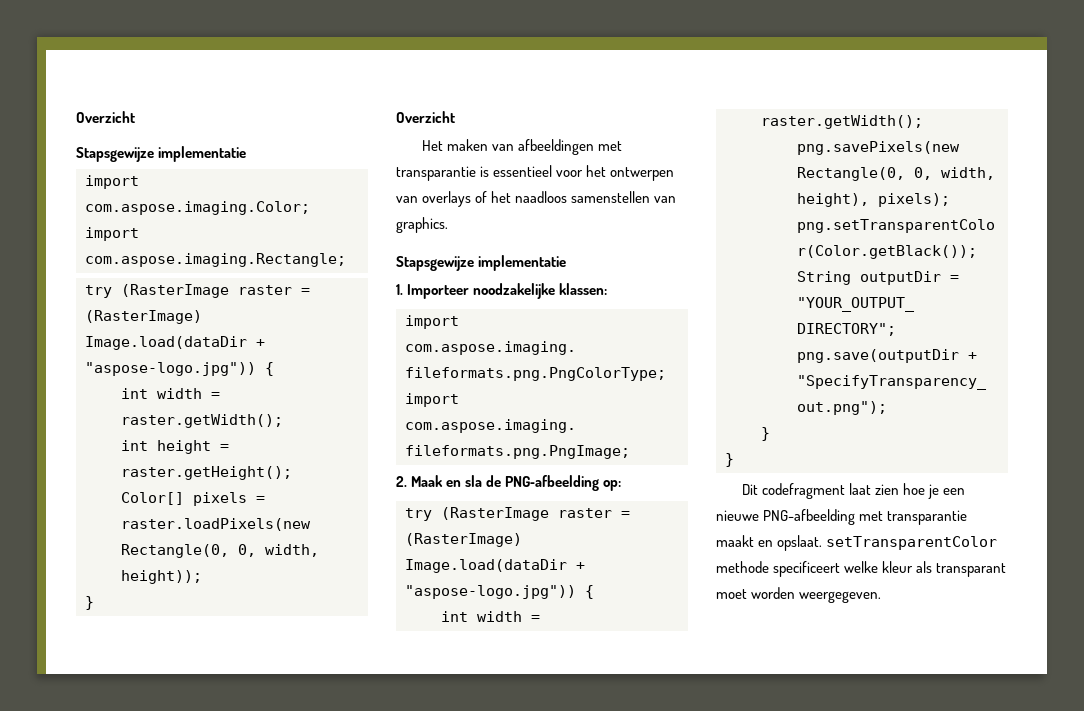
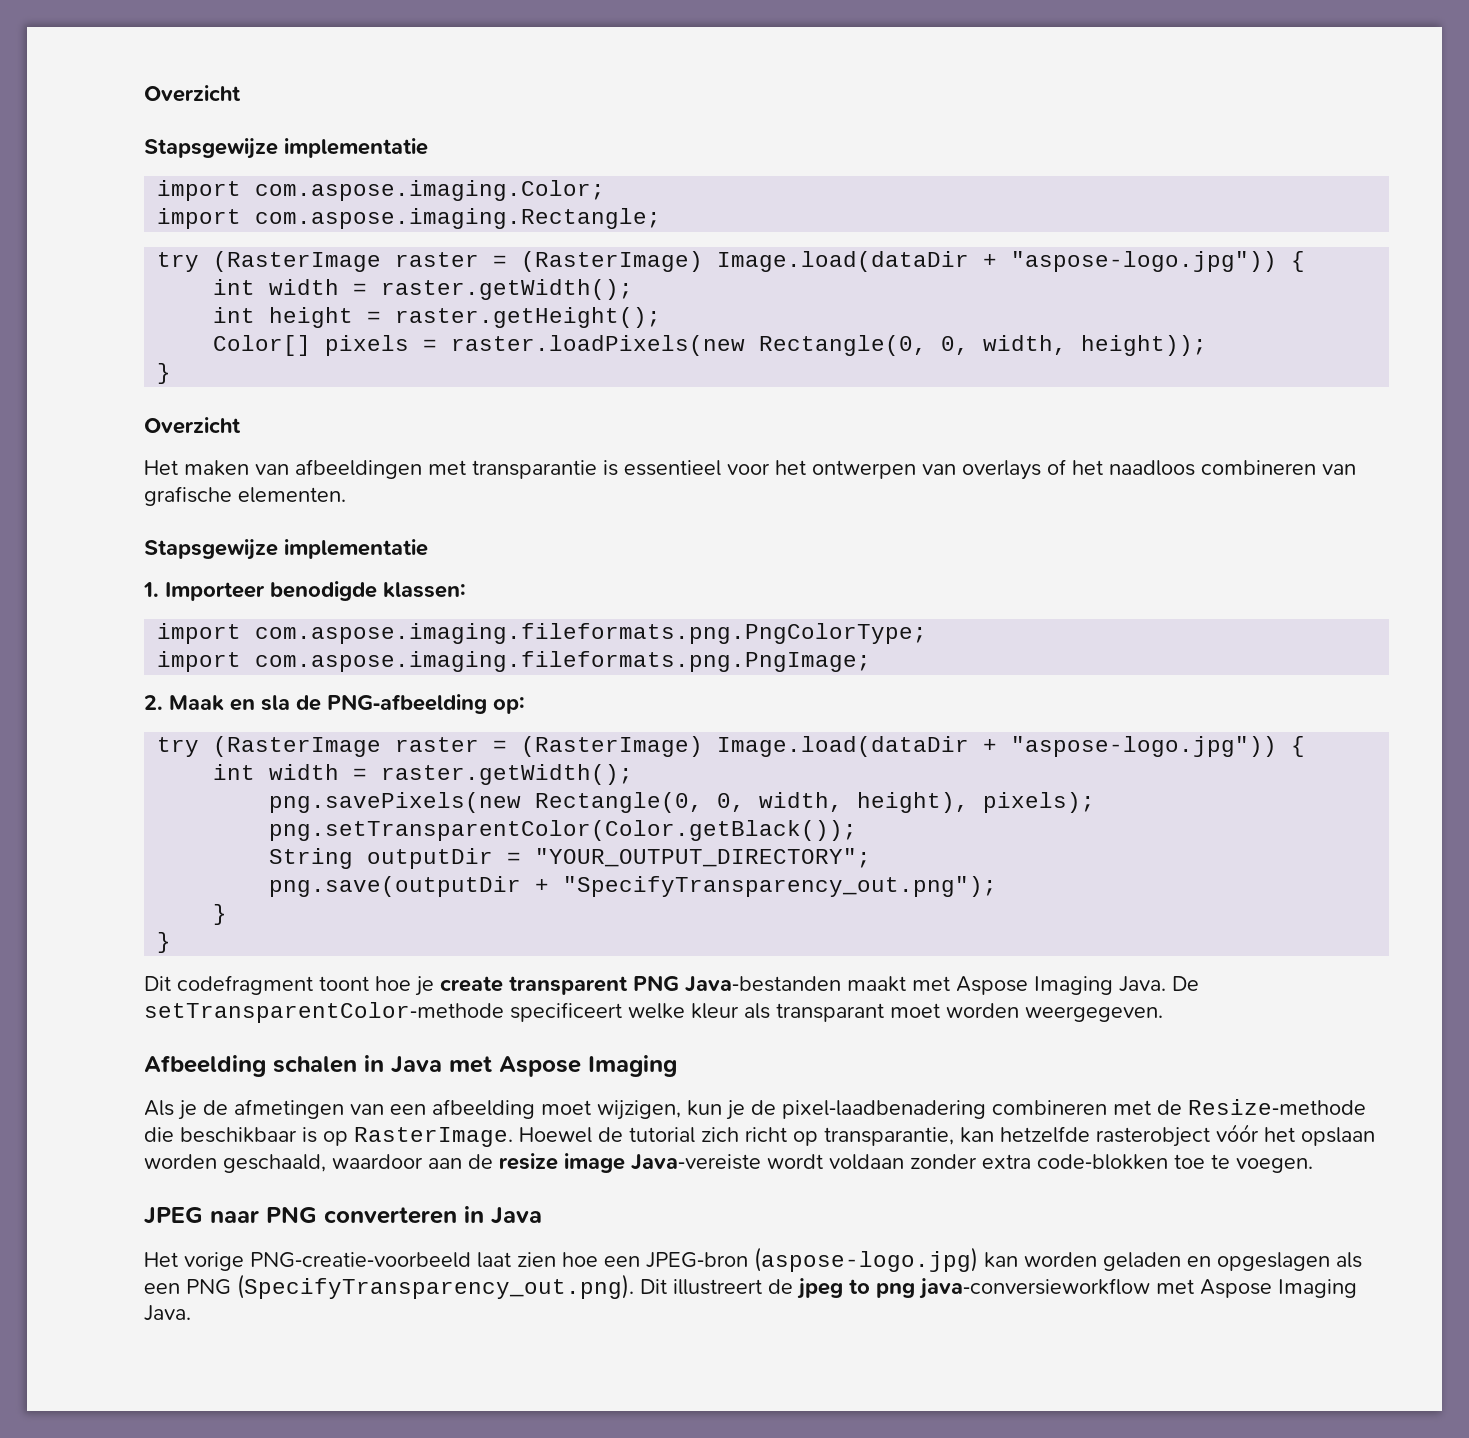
[571,191,677,203] [396,217,448,233] samenstellen van graphics. -> [1201,460,1356,475] [144,486,346,506] combineren van grafische elementen.
[473,283,556,299] noodzakelijke -> [270,581,377,601] benodigde
[848,483,966,499] [716,509,968,525] [716,535,998,551] [716,561,769,573] laat zien hoe je een nieuwe PNG-afbeelding met transparantie maakt en opslaat. setTransparentColor methode -> [319,975,1199,996] [144,1002,504,1023] toont hoe je create transparent PNG Java‑bestanden maakt met Aspose Imaging Java. De setTransparentColor‑methode
(882, 597) none -> [144,1055,677,1077] [144,1099,1366,1120] [144,1124,1375,1147] [144,1153,1313,1173] [144,1206,542,1225] [144,1247,1362,1272] [144,1274,1357,1299] [144,1305,191,1321] // Afbeelding schalen in Java met Aspose Imaging // Als je de afmetingen van een afbeelding moet wijzigen, kun je de pixel‑laadbenadering combineren met de Resize‑methode die beschikbaar is op RasterImage. Hoewel de tutorial zich richt op transparantie, kan hetzelfde rasterobject vóór het opslaan worden geschaald, waardoor aan de resize image Java‑vereiste wordt voldaan zonder extra code‑blokken toe te voegen. // JPEG naar PNG converteren in Java // Het vorige PNG‑creatie‑voorbeeld laat zien hoe een JPEG‑bron (aspose-logo.jpg) kan worden geladen en opgeslagen als een PNG (SpecifyTransparency_out.png). Dit illustreert de jpeg to png java‑conversieworkflow met Aspose Imaging Java.

